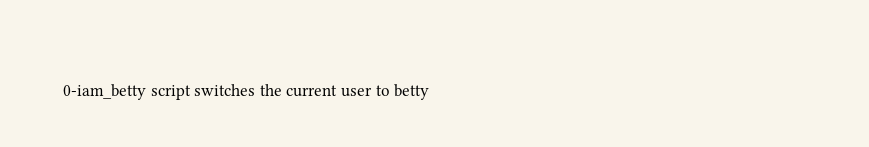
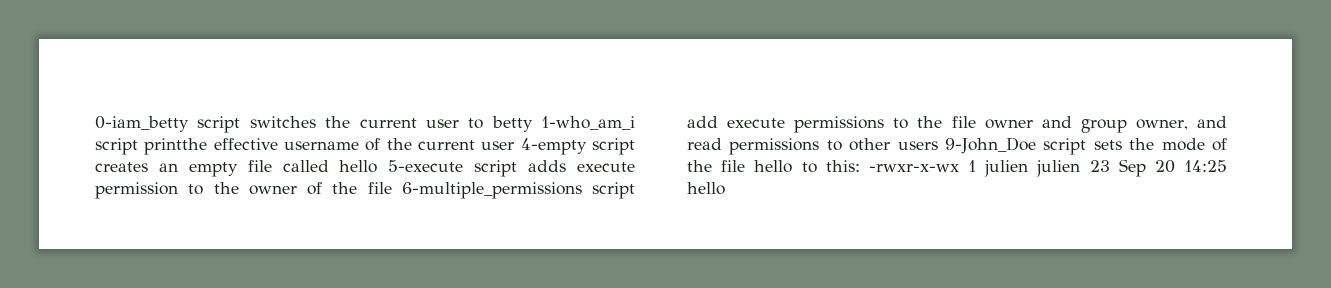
(430, 92) none -> [541,116,635,130] [95,138,635,155] [95,160,636,177] [95,182,635,199] [687,116,1227,133] [687,137,1227,155] [687,159,1227,177] [687,182,725,195] 1-who_am_i script printthe effective username of the current user 4-empty script creates an empty file called hello 5-execute script adds execute permission to the owner of the file 6-multiple_permissions script add execute permissions to the file owner and group owner, and read permissions to other users 9-John_Doe script sets the mode of the file hello to this: -rwxr-x-wx 1 julien julien 23 Sep 20 14:25 hello

